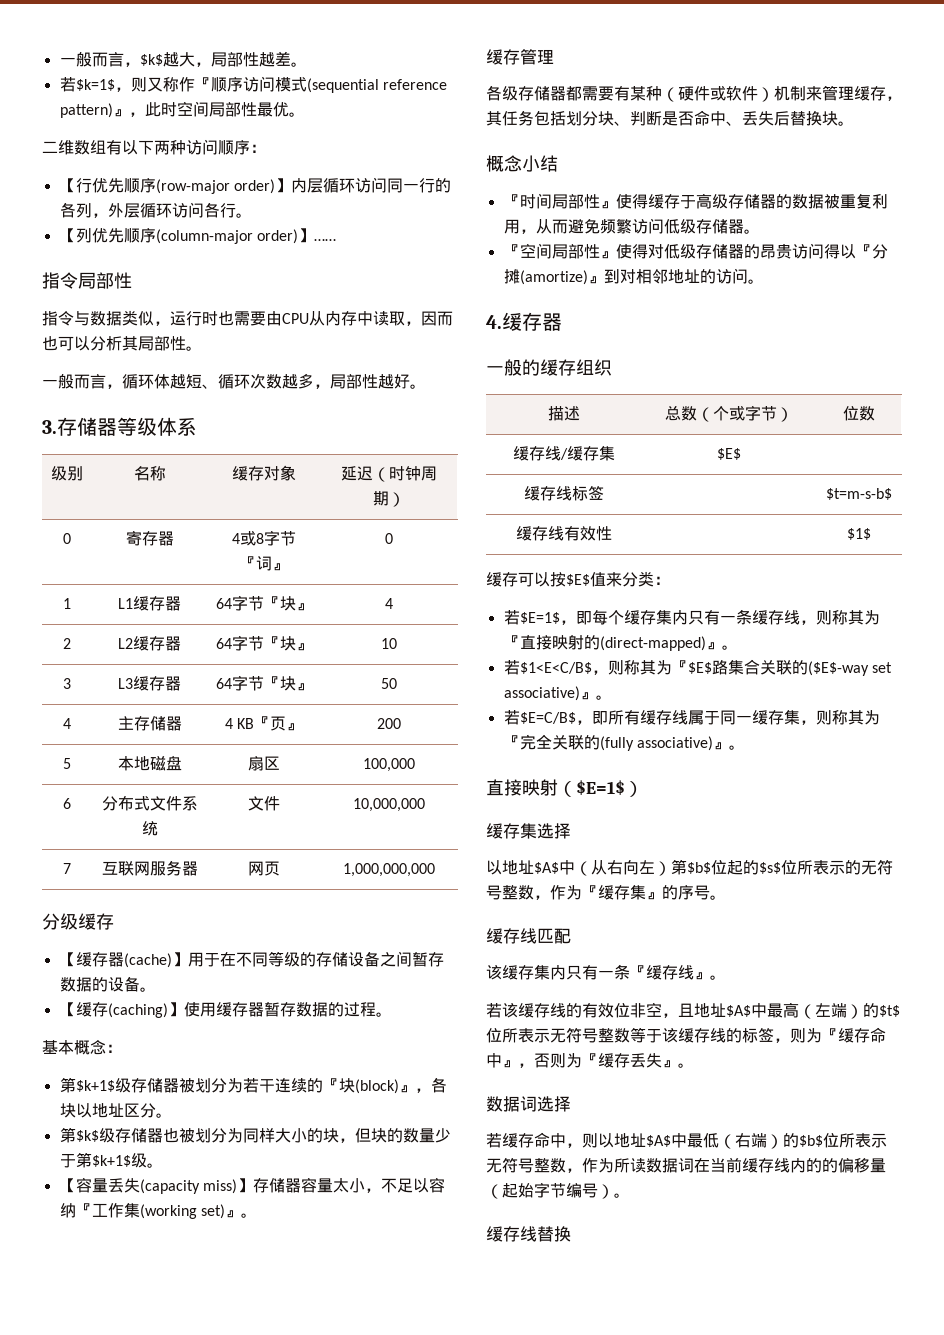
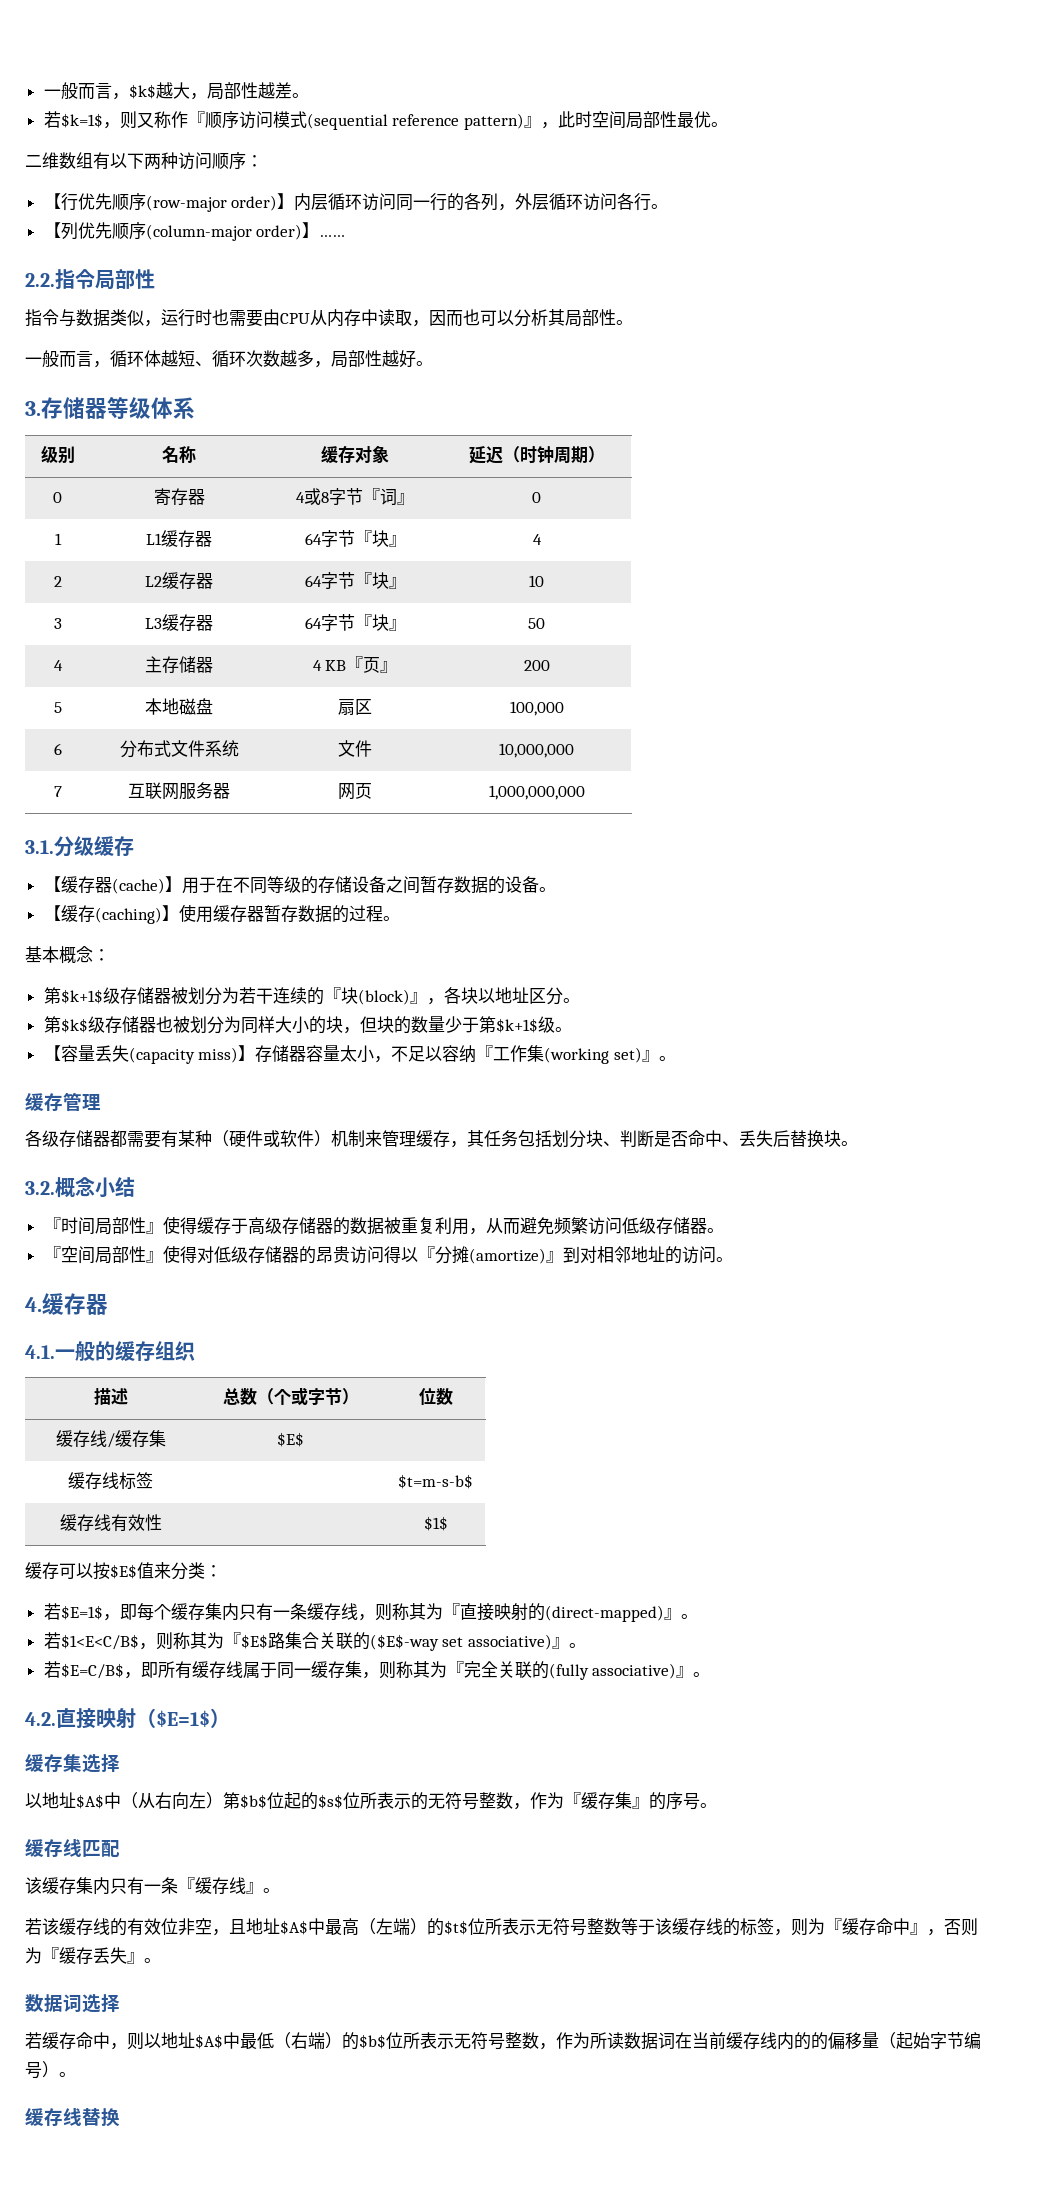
(336, 240) none -> [25,273,55,287] 2.2.
(435, 870) none -> [25,840,54,854] 3.1.
(854, 123) none -> [25,1181,55,1195] 3.2.
(562, 322) none -> [25,1345,55,1359] 4.1.
(745, 747) none -> [25,1712,56,1726] 4.2.

